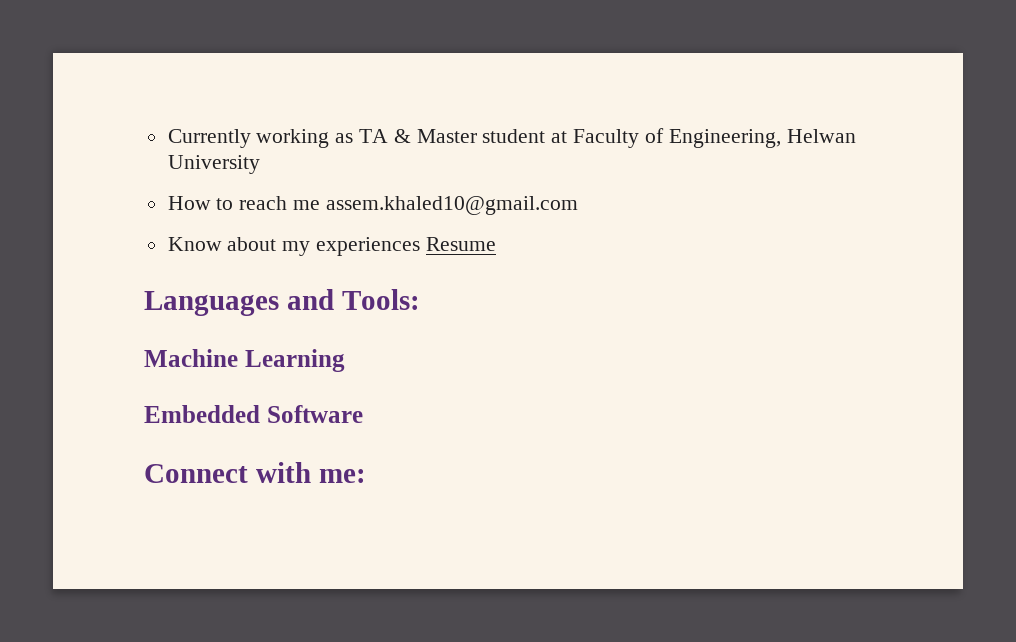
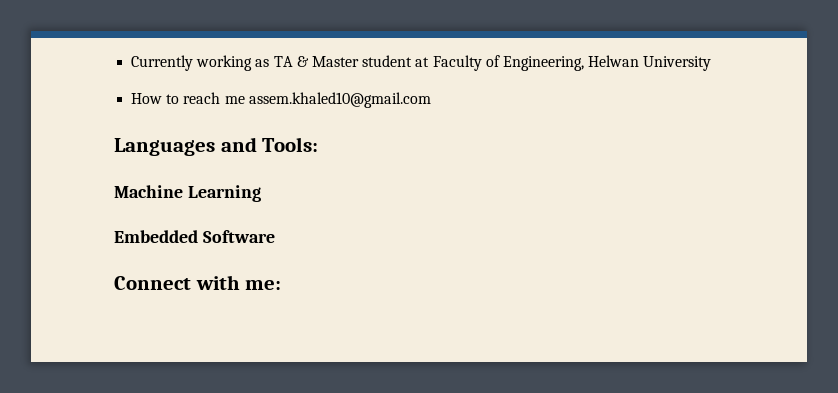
[167,237,496,256] // Know about my experiences Resume -> (431, 100) none

